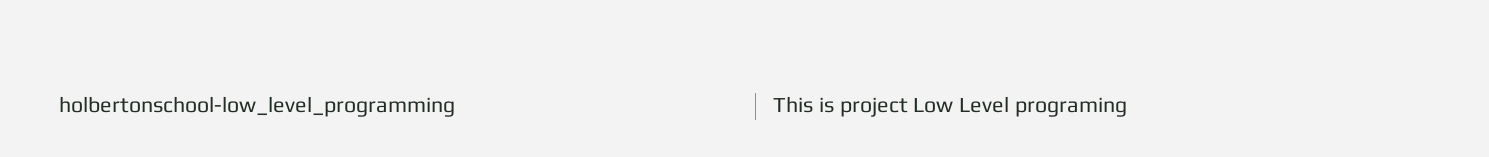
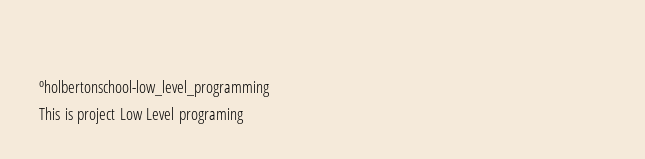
[59,96,455,117] holbertonschool-low_level_programming -> [39,80,270,97] ºholbertonschool-low_level_programming

